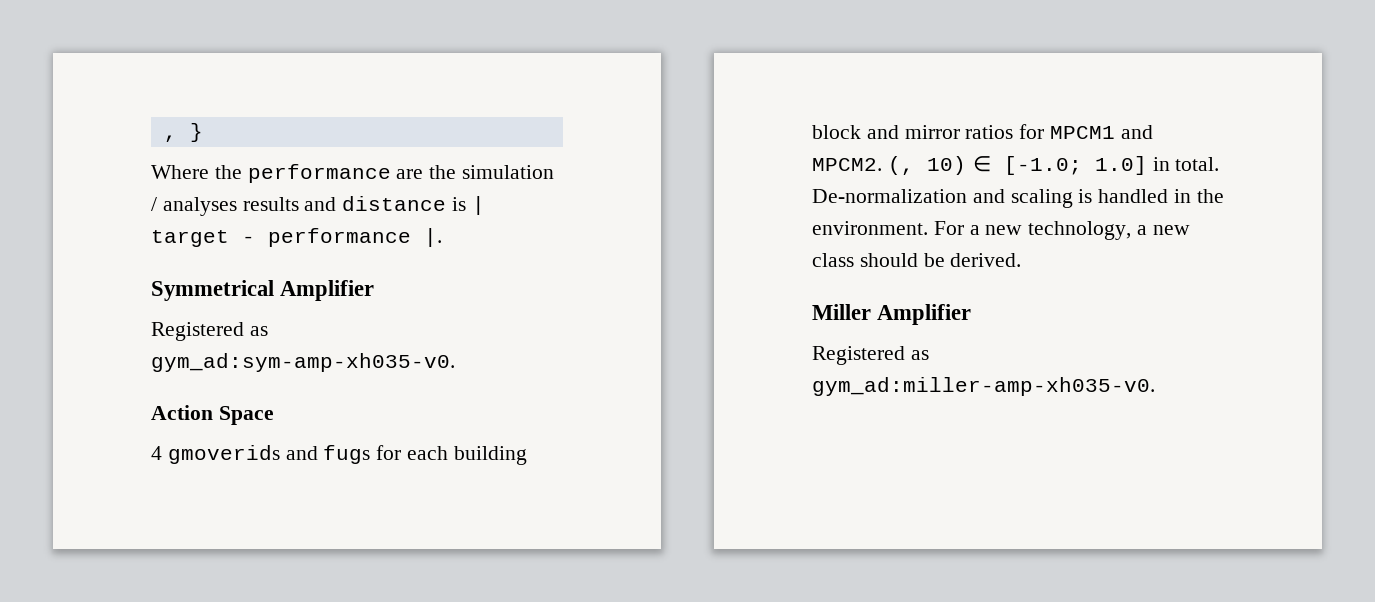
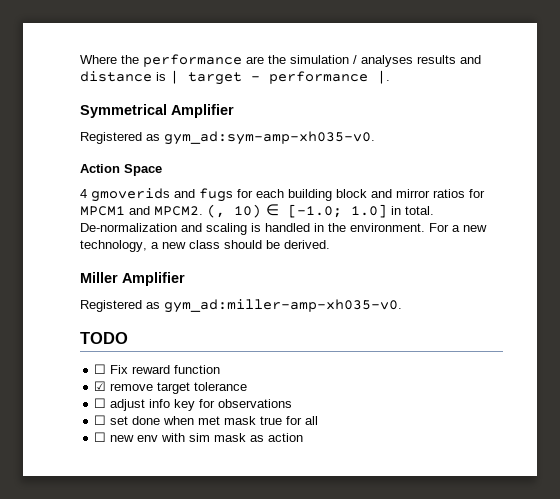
[163,123,203,142] , } // -> (80, 59) none
(1155, 386) none -> [80,332,128,344] [94,364,221,374] [94,381,248,394] [94,398,293,411] [94,415,319,425] [94,432,304,442] // TODO // ☐ Fix reward function // ☑ remove target tolerance // ☐ adjust info key for observations // ☐ set done when met mask true for all // ☐ new env with sim mask as action

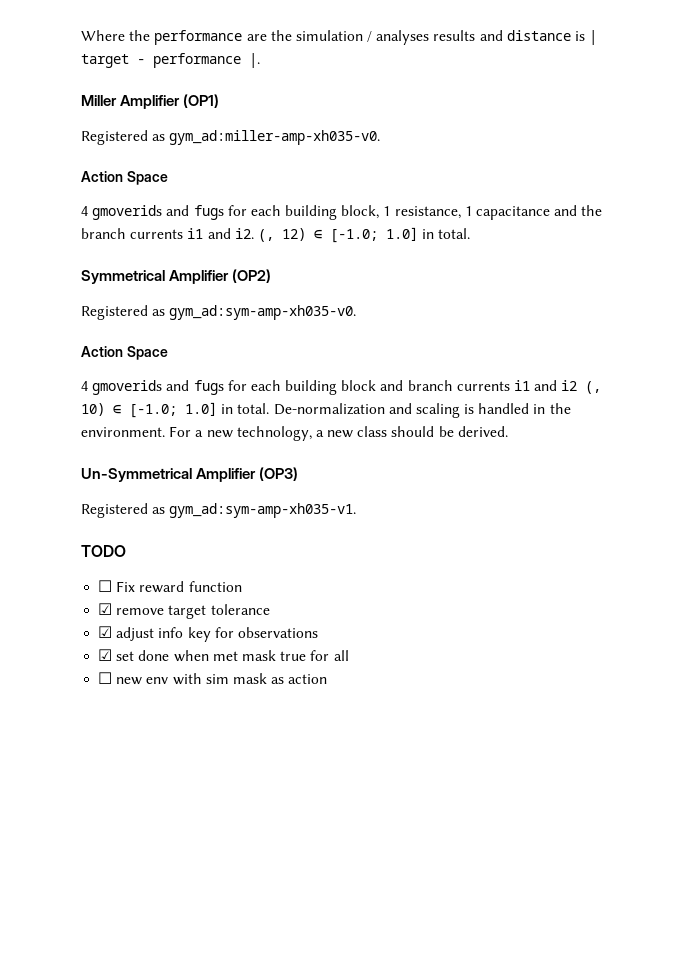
(390, 77) none -> [81,94,220,109] [81,130,381,145] [81,171,168,185] [81,205,603,220] [81,227,471,243] // Miller Amplifier (OP1) // Registered as gym_ad:miller-amp-xh035-v0. // Action Space // 4 gmoverids and fugs for each building block, 1 resistance, 1 capacitance and the branch currents i1 and i2. (, 12) ∈ [-1.0; 1.0] in total.
(234, 111) none -> [232,269,272,283] (OP2)
[396,189,485,198] [80,206,203,216] mirror ratios for MPCM1 and MPCM2. -> [407,380,578,391] branch currents i1 and i2
[80,272,185,286] [80,299,402,313] Miller Amplifier // Registered as gym_ad:miller-amp-xh035-v0. -> [81,467,299,482] [81,503,357,518] Un-Symmetrical Amplifier (OP3) // Registered as gym_ad:sym-amp-xh035-v1.
[94,398,107,408] ☐ -> [98,626,113,638] ☑
[94,415,107,425] ☐ -> [98,649,113,661] ☑

